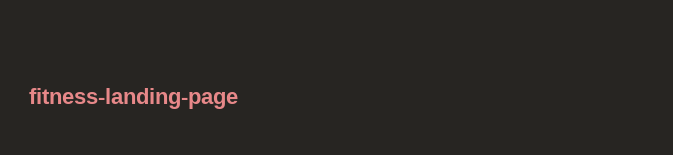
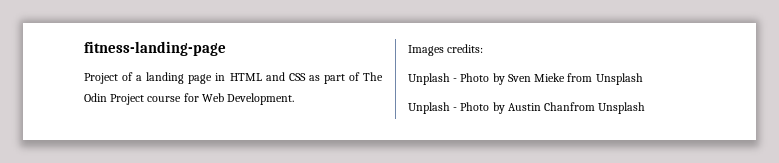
(238, 98) none -> [84,72,383,84] [84,93,295,105] [408,44,484,56] [408,73,643,85] [408,102,646,114] // Project of a landing page in HTML and CSS as part of The Odin Project course for Web Development. // Images credits: // Unplash - Photo by Sven Mieke from Unsplash // Unplash - Photo by Austin Chanfrom Unsplash

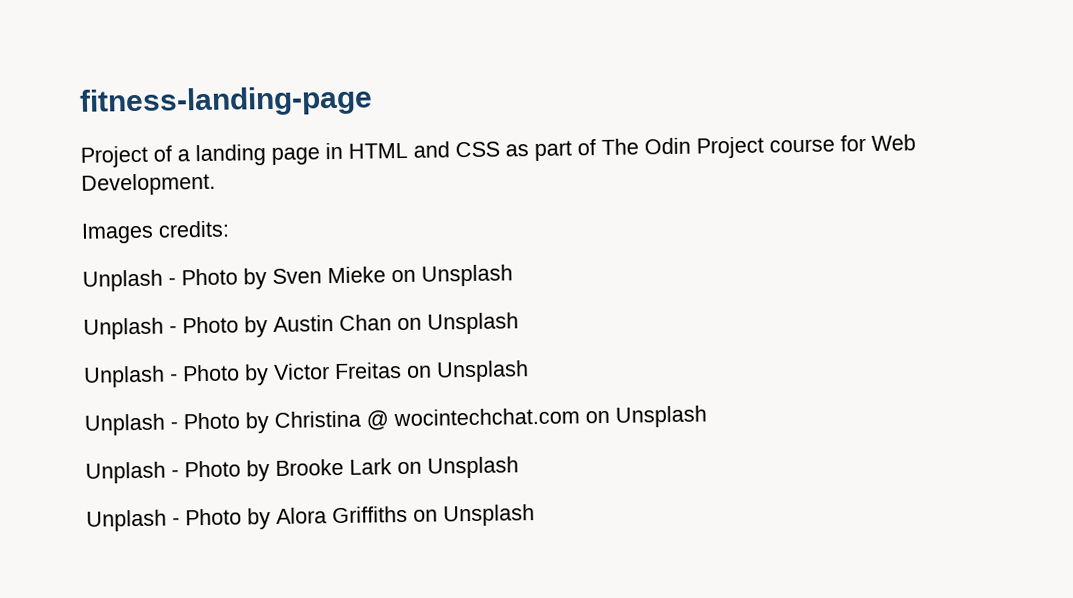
[567,73,593,82] from -> [391,269,416,283] on
[544,102,646,114] Chanfrom Unsplash -> [339,312,519,335] [83,360,529,388] [84,405,707,436] [85,456,519,484] [86,504,535,532] Chan on Unsplash // Unplash - Photo by Victor Freitas on Unsplash // Unplash - Photo by Christina @ wocintechchat.com on Unsplash // Unplash - Photo by Brooke Lark on Unsplash // Unplash - Photo by Alora Griffiths on Unsplash

